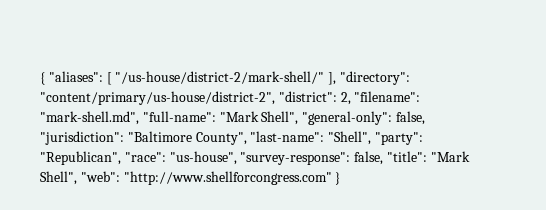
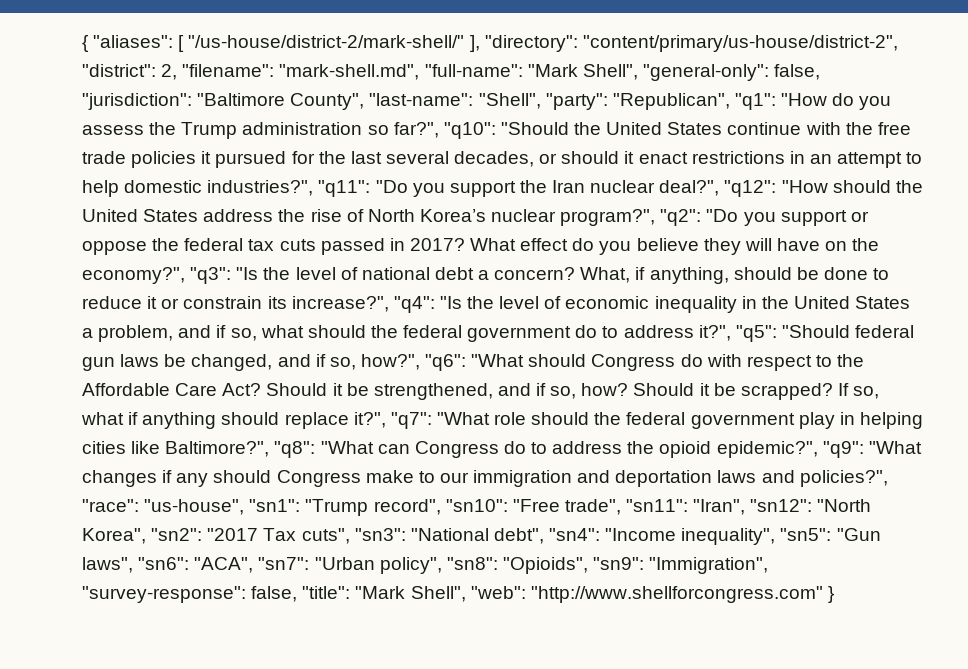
[124,151,237,165] "race": "us-house", -> [734,93,892,110] [82,122,911,139] [82,151,923,168] [82,180,923,197] [82,209,869,226] [82,238,880,255] [82,267,890,284] [82,296,911,313] [82,325,915,342] [82,354,865,371] [82,383,880,400] [81,412,923,429] [82,441,922,458] [82,470,888,487] [82,499,872,516] [82,528,881,545] [82,557,769,574] "q1": "How do you assess the Trump administration so far?", "q10": "Should the United States continue with the free trade policies it pursued for the last several decades, or should it enact restrictions in an attempt to help domestic industries?", "q11": "Do you support the Iran nuclear deal?", "q12": "How should the United States address the rise of North Korea’s nuclear program?", "q2": "Do you support or oppose the federal tax cuts passed in 2017? What effect do you believe they will have on the economy?", "q3": "Is the level of national debt a concern? What, if anything, should be done to reduce it or constrain its increase?", "q4": "Is the level of economic inequality in the United States a problem, and if so, what should the federal government do to address it?", "q5": "Should federal gun laws be changed, and if so, how?", "q6": "What should Congress do with respect to the Affordable Care Act? Should it be strengthened, and if so, how? Should it be scrapped? If so, what if anything should replace it?", "q7": "What role should the federal government play in helping cities like Baltimore?", "q8": "What can Congress do to address the opioid epidemic?", "q9": "What changes if any should Congress make to our immigration and deportation laws and policies?", "race": "us-house", "sn1": "Trump record", "sn10": "Free trade", "sn11": "Iran", "sn12": "North Korea", "sn2": "2017 Tax cuts", "sn3": "National debt", "sn4": "Income inequality", "sn5": "Gun laws", "sn6": "ACA", "sn7": "Urban policy", "sn8": "Opioids", "sn9": "Immigration",

